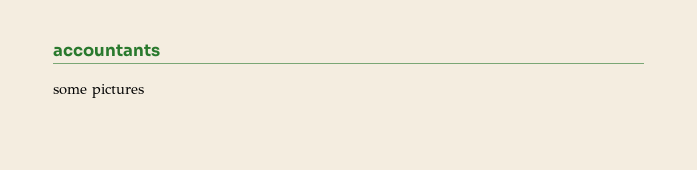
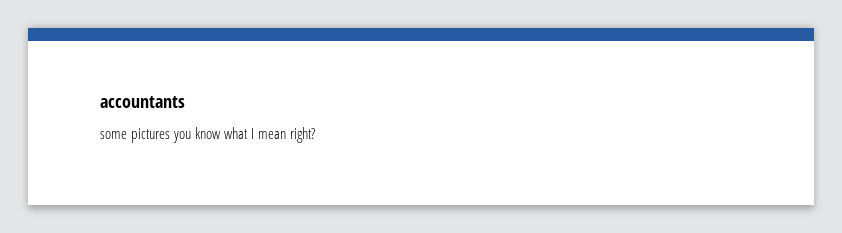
(144, 91) none -> [173,127,316,143] you know what I mean right?

